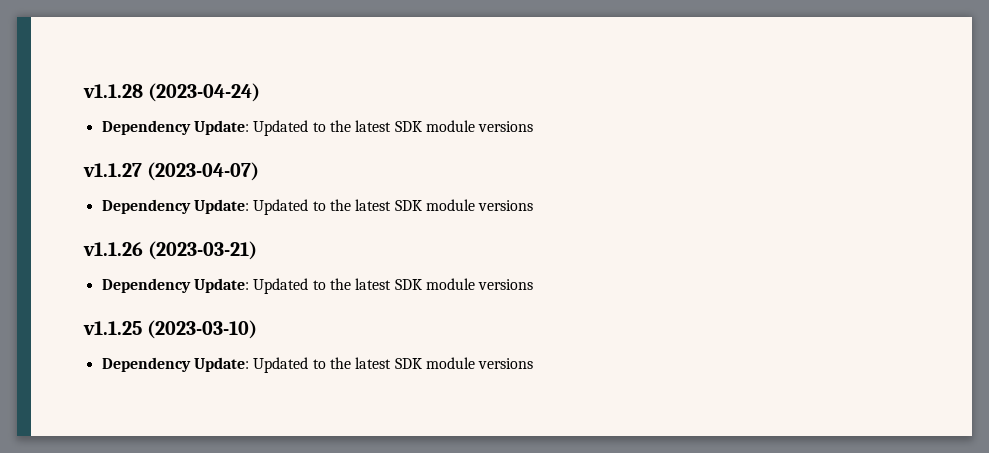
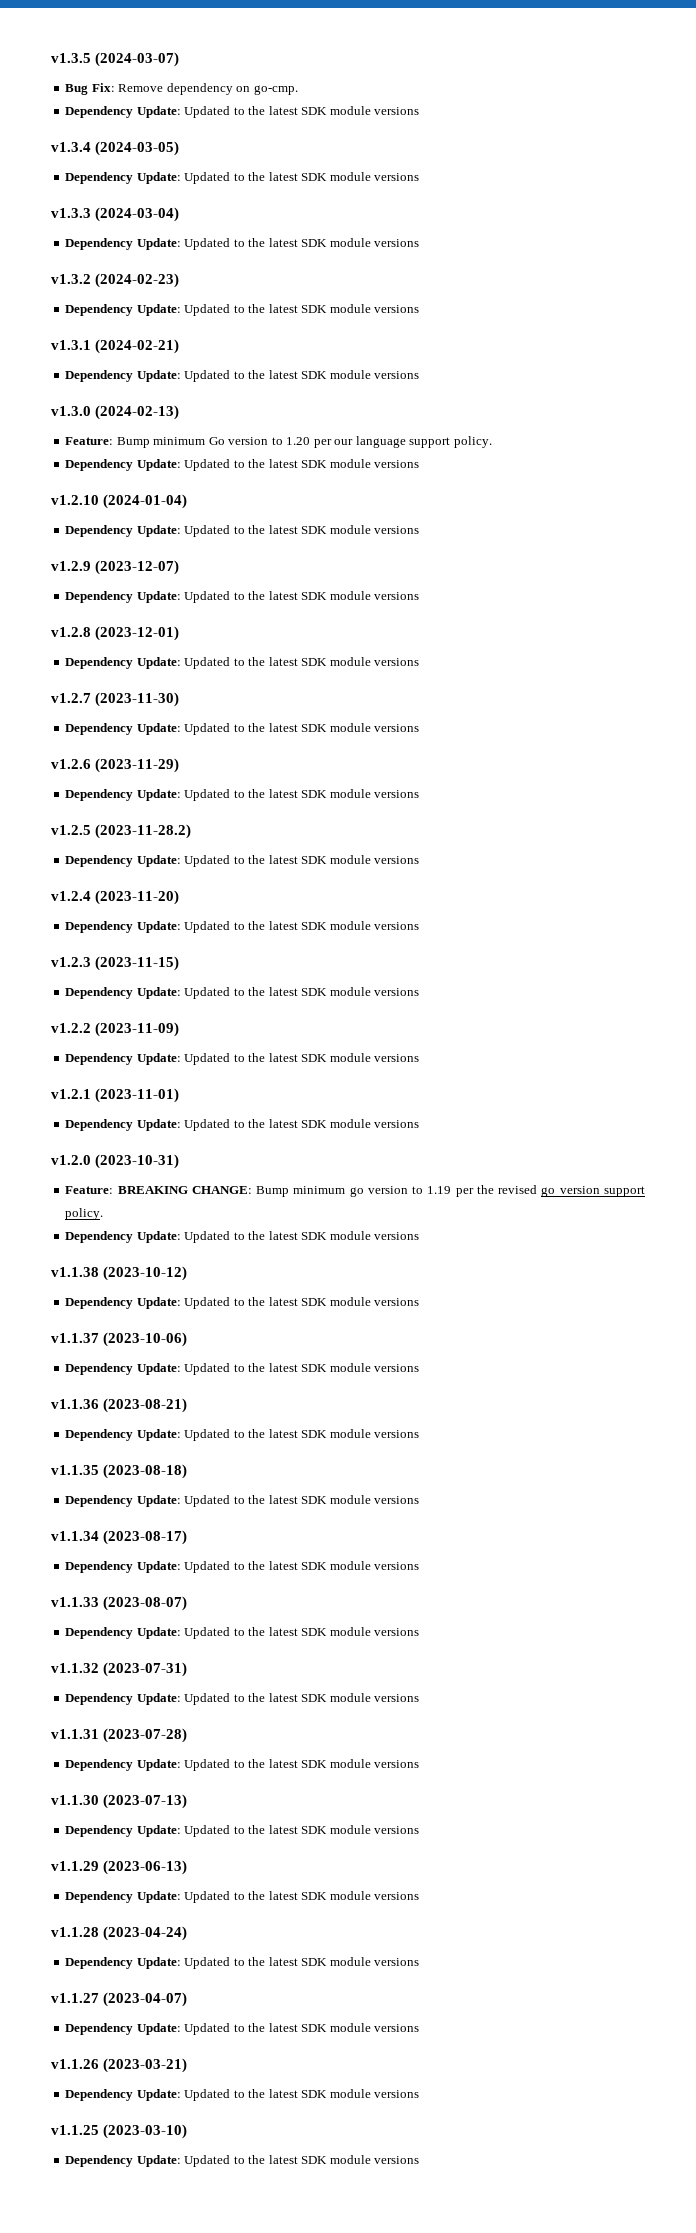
(83, 91) none -> [51,52,180,67] [65,83,298,95] [65,106,420,118] [51,141,180,156] [65,172,420,184] [51,207,180,222] [65,238,420,250] [51,273,180,288] [65,304,420,316] [51,339,180,354] [65,370,420,382] [51,405,180,420] [65,436,492,448] [65,459,420,471] [51,494,188,509] [65,525,420,537] [51,560,180,575] [65,591,420,603] [51,626,180,641] [65,657,420,669] [51,692,180,707] [65,723,420,735] [51,758,180,773] [65,789,420,801] [51,824,192,839] [65,855,420,867] [51,890,180,905] [65,921,420,933] [51,956,180,971] [65,987,420,999] [51,1022,180,1037] [65,1053,420,1065] [51,1088,180,1103] [65,1119,420,1131] [51,1154,180,1169] [65,1185,646,1197] [65,1208,104,1220] [65,1231,420,1243] [51,1266,188,1281] [65,1297,420,1309] [51,1332,188,1347] [65,1363,420,1375] [51,1398,188,1413] [65,1429,420,1441] [51,1464,188,1479] [65,1495,420,1507] [51,1530,188,1545] [65,1561,420,1573] [51,1596,188,1611] [65,1627,420,1639] [51,1662,188,1677] [65,1693,420,1705] [51,1728,188,1743] [65,1759,420,1771] [51,1794,188,1809] [65,1825,420,1837] [51,1860,188,1875] [65,1891,420,1903] v1.3.5 (2024-03-07) // Bug Fix: Remove dependency on go-cmp. // Dependency Update: Updated to the latest SDK module versions // v1.3.4 (2024-03-05) // Dependency Update: Updated to the latest SDK module versions // v1.3.3 (2024-03-04) // Dependency Update: Updated to the latest SDK module versions // v1.3.2 (2024-02-23) // Dependency Update: Updated to the latest SDK module versions // v1.3.1 (2024-02-21) // Dependency Update: Updated to the latest SDK module versions // v1.3.0 (2024-02-13) // Feature: Bump minimum Go version to 1.20 per our language support policy. // Dependency Update: Updated to the latest SDK module versions // v1.2.10 (2024-01-04) // Dependency Update: Updated to the latest SDK module versions // v1.2.9 (2023-12-07) // Dependency Update: Updated to the latest SDK module versions // v1.2.8 (2023-12-01) // Dependency Update: Updated to the latest SDK module versions // v1.2.7 (2023-11-30) // Dependency Update: Updated to the latest SDK module versions // v1.2.6 (2023-11-29) // Dependency Update: Updated to the latest SDK module versions // v1.2.5 (2023-11-28.2) // Dependency Update: Updated to the latest SDK module versions // v1.2.4 (2023-11-20) // Dependency Update: Updated to the latest SDK module versions // v1.2.3 (2023-11-15) // Dependency Update: Updated to the latest SDK module versions // v1.2.2 (2023-11-09) // Dependency Update: Updated to the latest SDK module versions // v1.2.1 (2023-11-01) // Dependency Update: Updated to the latest SDK module versions // v1.2.0 (2023-10-31) // Feature: BREAKING CHANGE: Bump minimum go version to 1.19 per the revised go version support policy. // Dependency Update: Updated to the latest SDK module versions // v1.1.38 (2023-10-12) // Dependency Update: Updated to the latest SDK module versions // v1.1.37 (2023-10-06) // Dependency Update: Updated to the latest SDK module versions // v1.1.36 (2023-08-21) // Dependency Update: Updated to the latest SDK module versions // v1.1.35 (2023-08-18) // Dependency Update: Updated to the latest SDK module versions // v1.1.34 (2023-08-17) // Dependency Update: Updated to the latest SDK module versions // v1.1.33 (2023-08-07) // Dependency Update: Updated to the latest SDK module versions // v1.1.32 (2023-07-31) // Dependency Update: Updated to the latest SDK module versions // v1.1.31 (2023-07-28) // Dependency Update: Updated to the latest SDK module versions // v1.1.30 (2023-07-13) // Dependency Update: Updated to the latest SDK module versions // v1.1.29 (2023-06-13) // Dependency Update: Updated to the latest SDK module versions //

